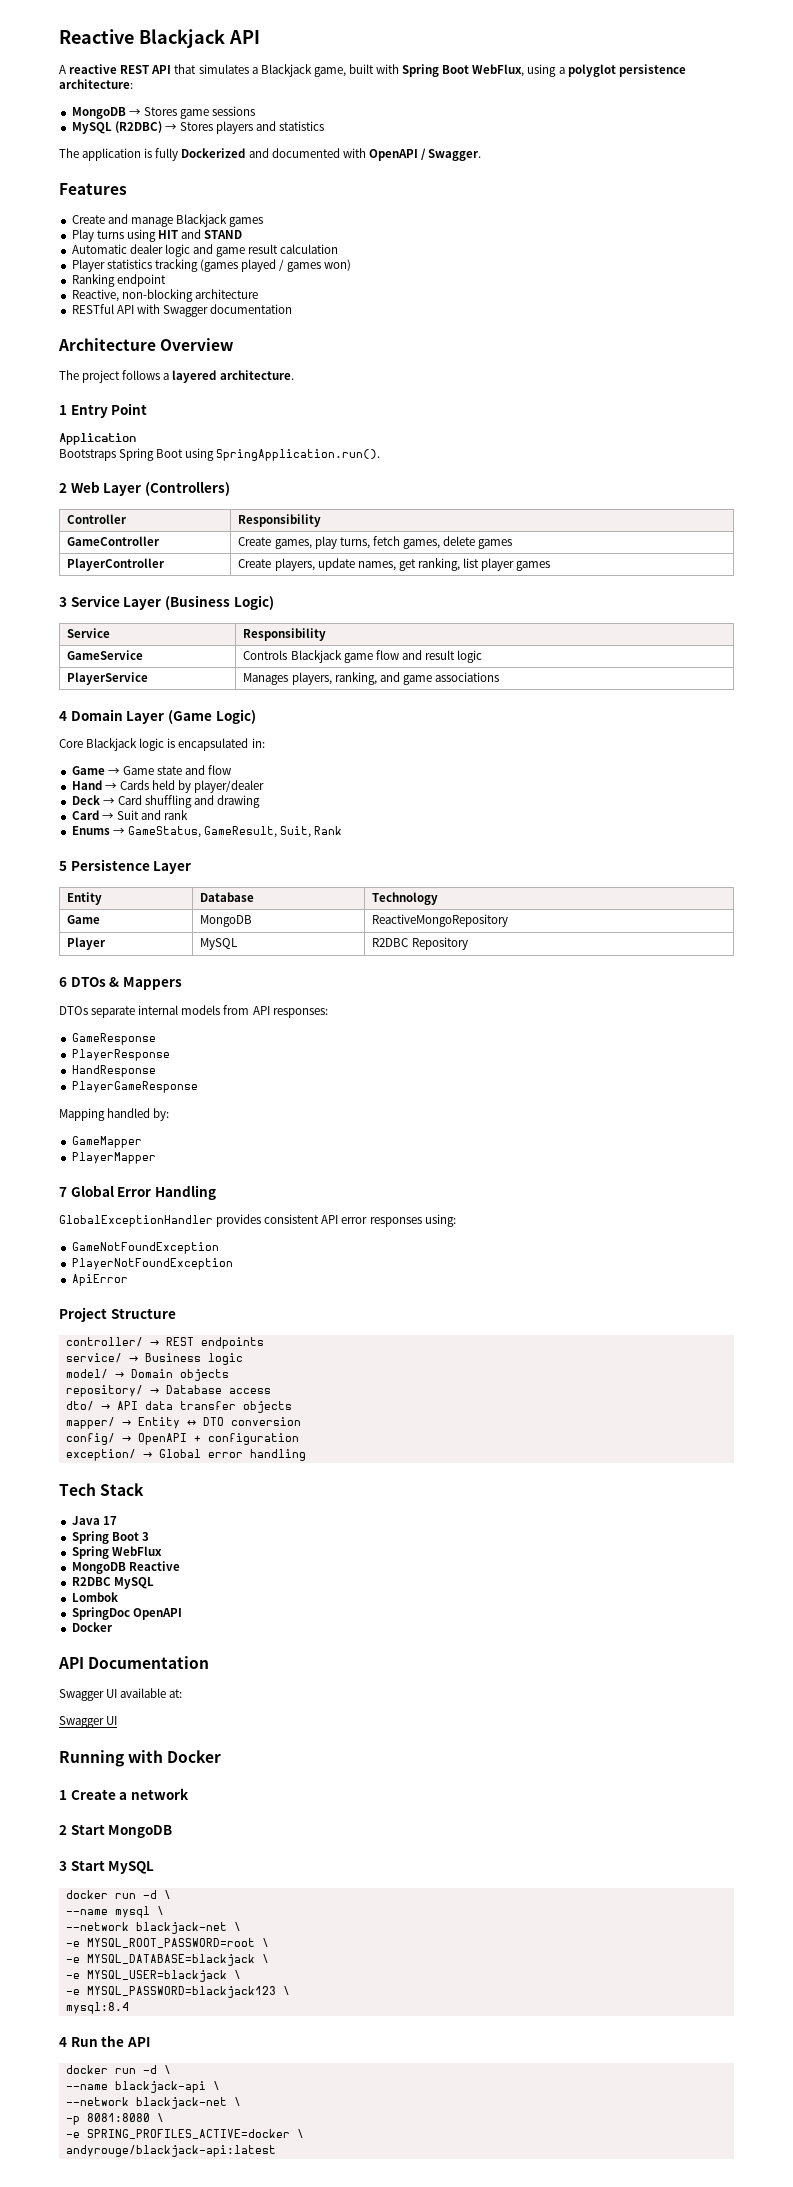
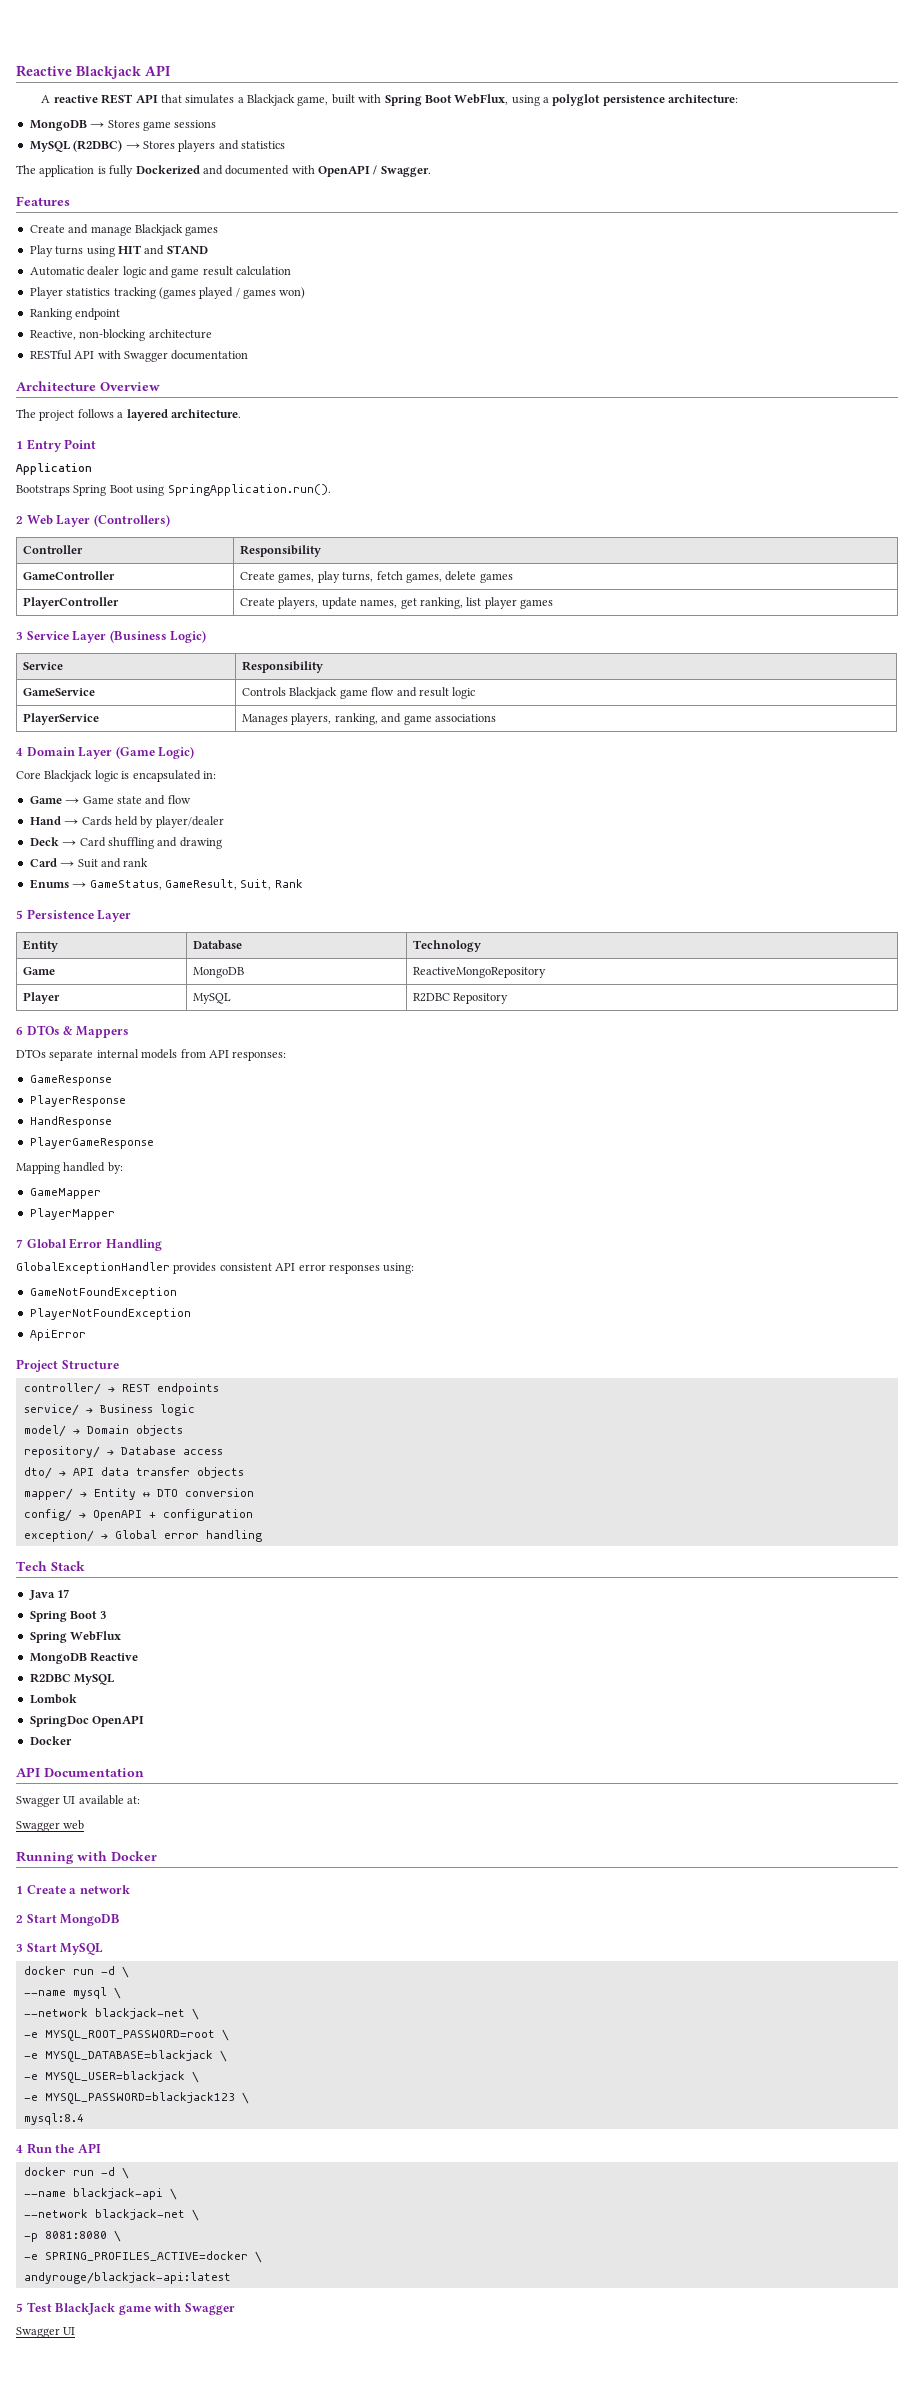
[106,1716,118,1725] UI -> [63,1820,85,1830] web
(276, 2151) none -> [16,2302,235,2315] [16,2327,76,2338] // 5 Test BlackJack game with Swagger // Swagger UI

